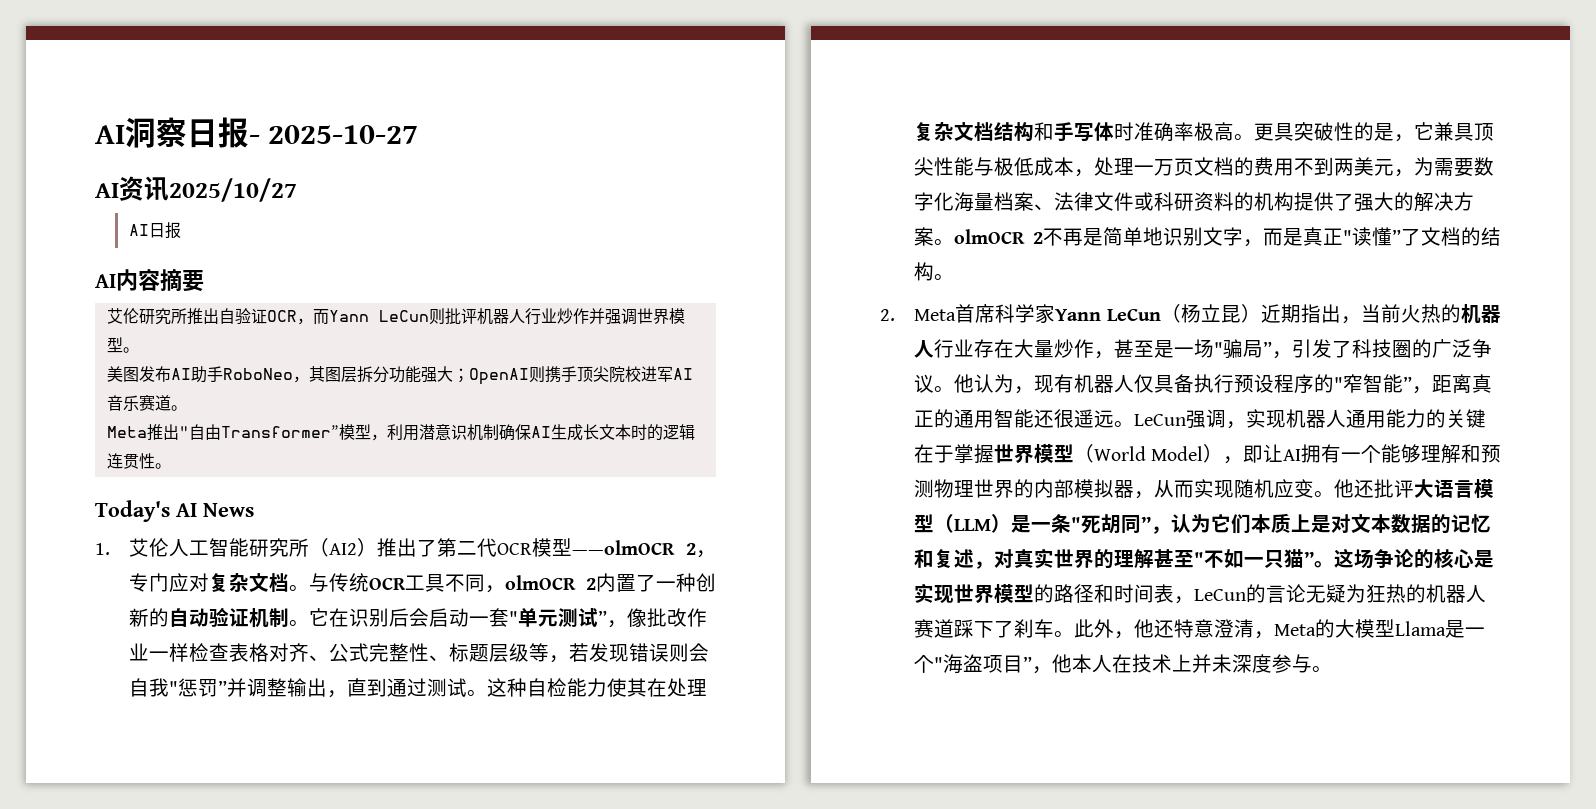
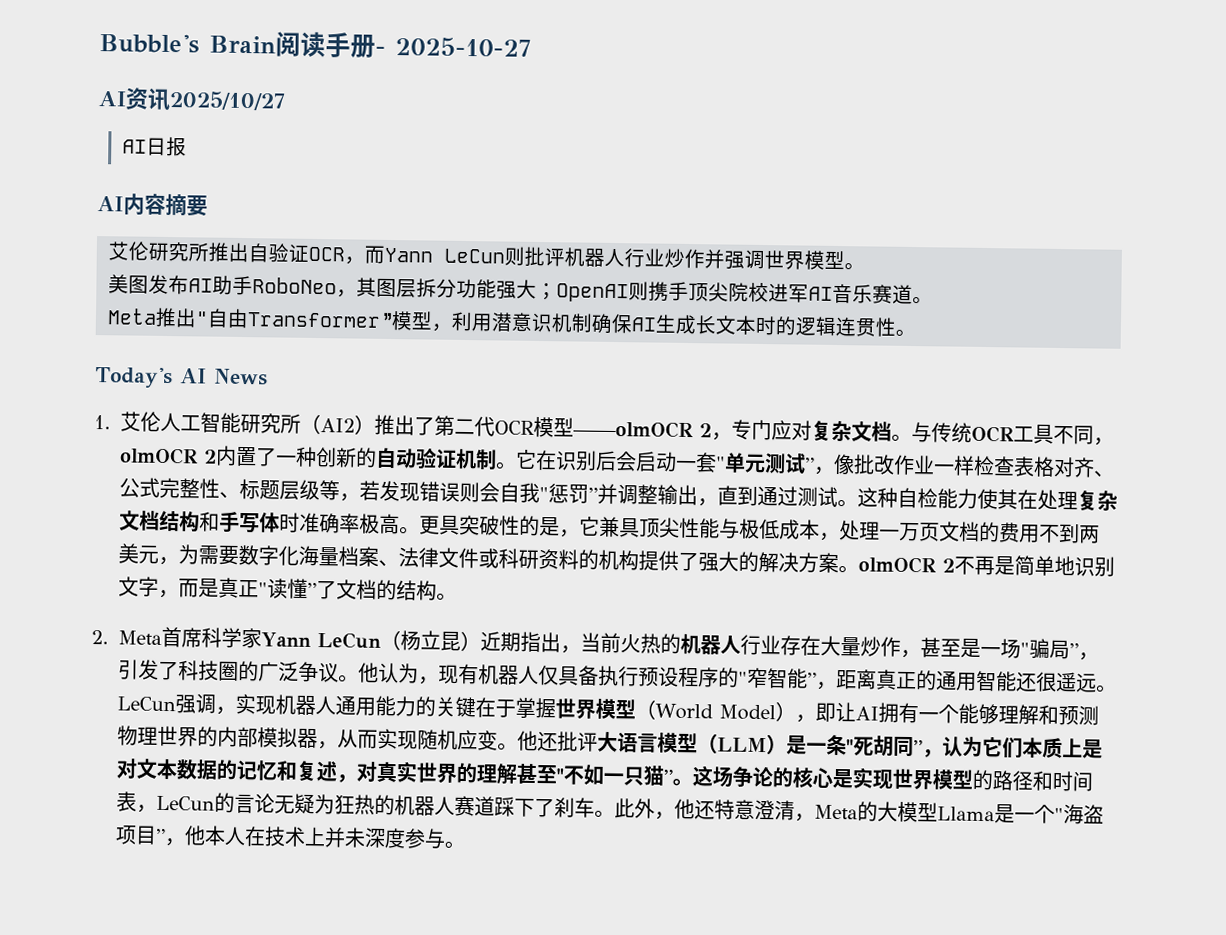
[95,117,249,148] AI洞察日报 -> [99,31,376,58] Bubble's Brain阅读手册

